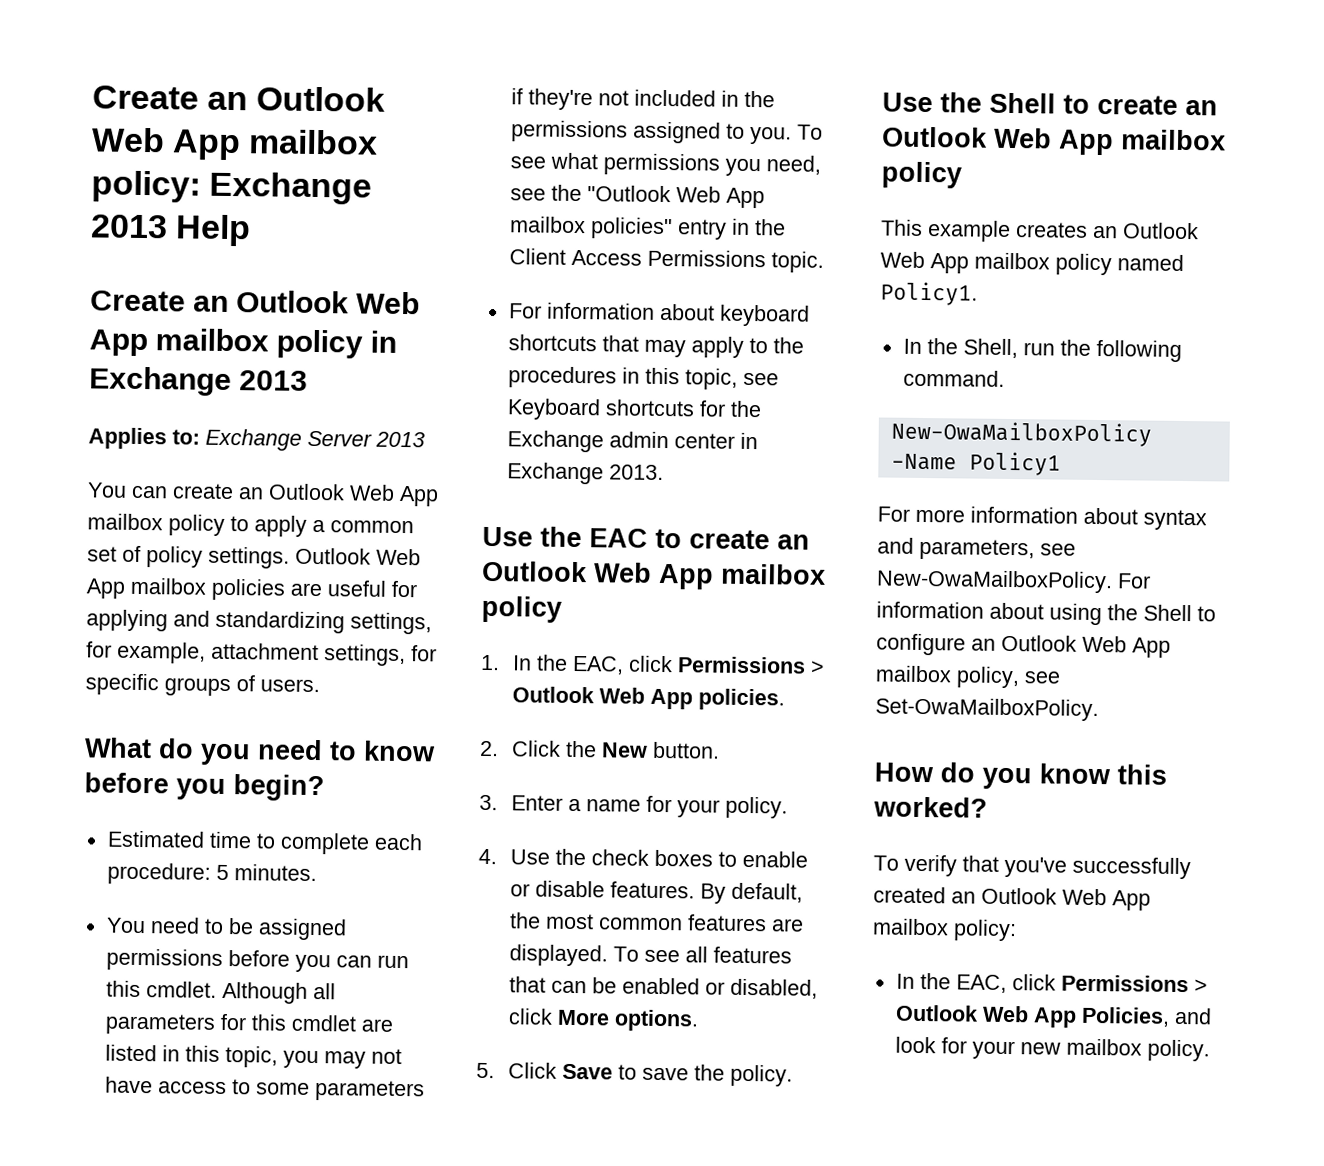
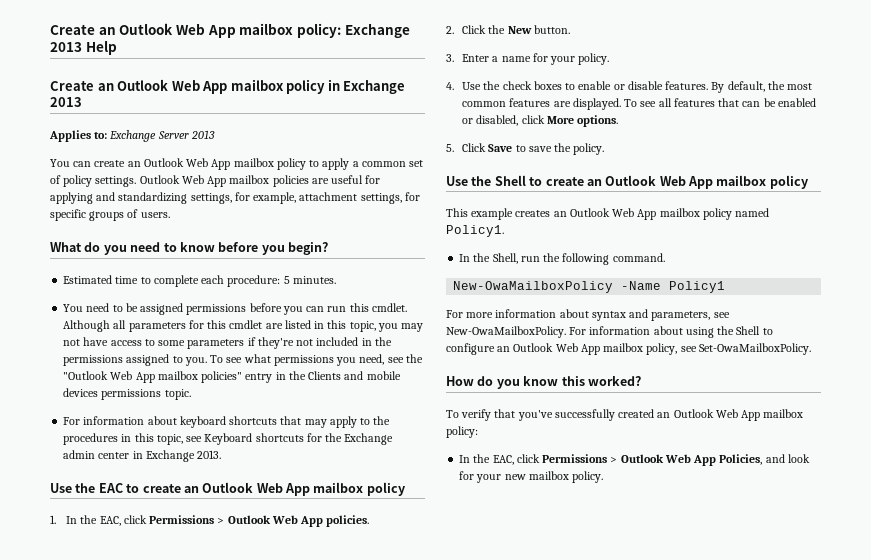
[508,248,766,268] Client Access Permissions -> [308,371,401,380] [63,388,162,400] Clients and mobile devices permissions

